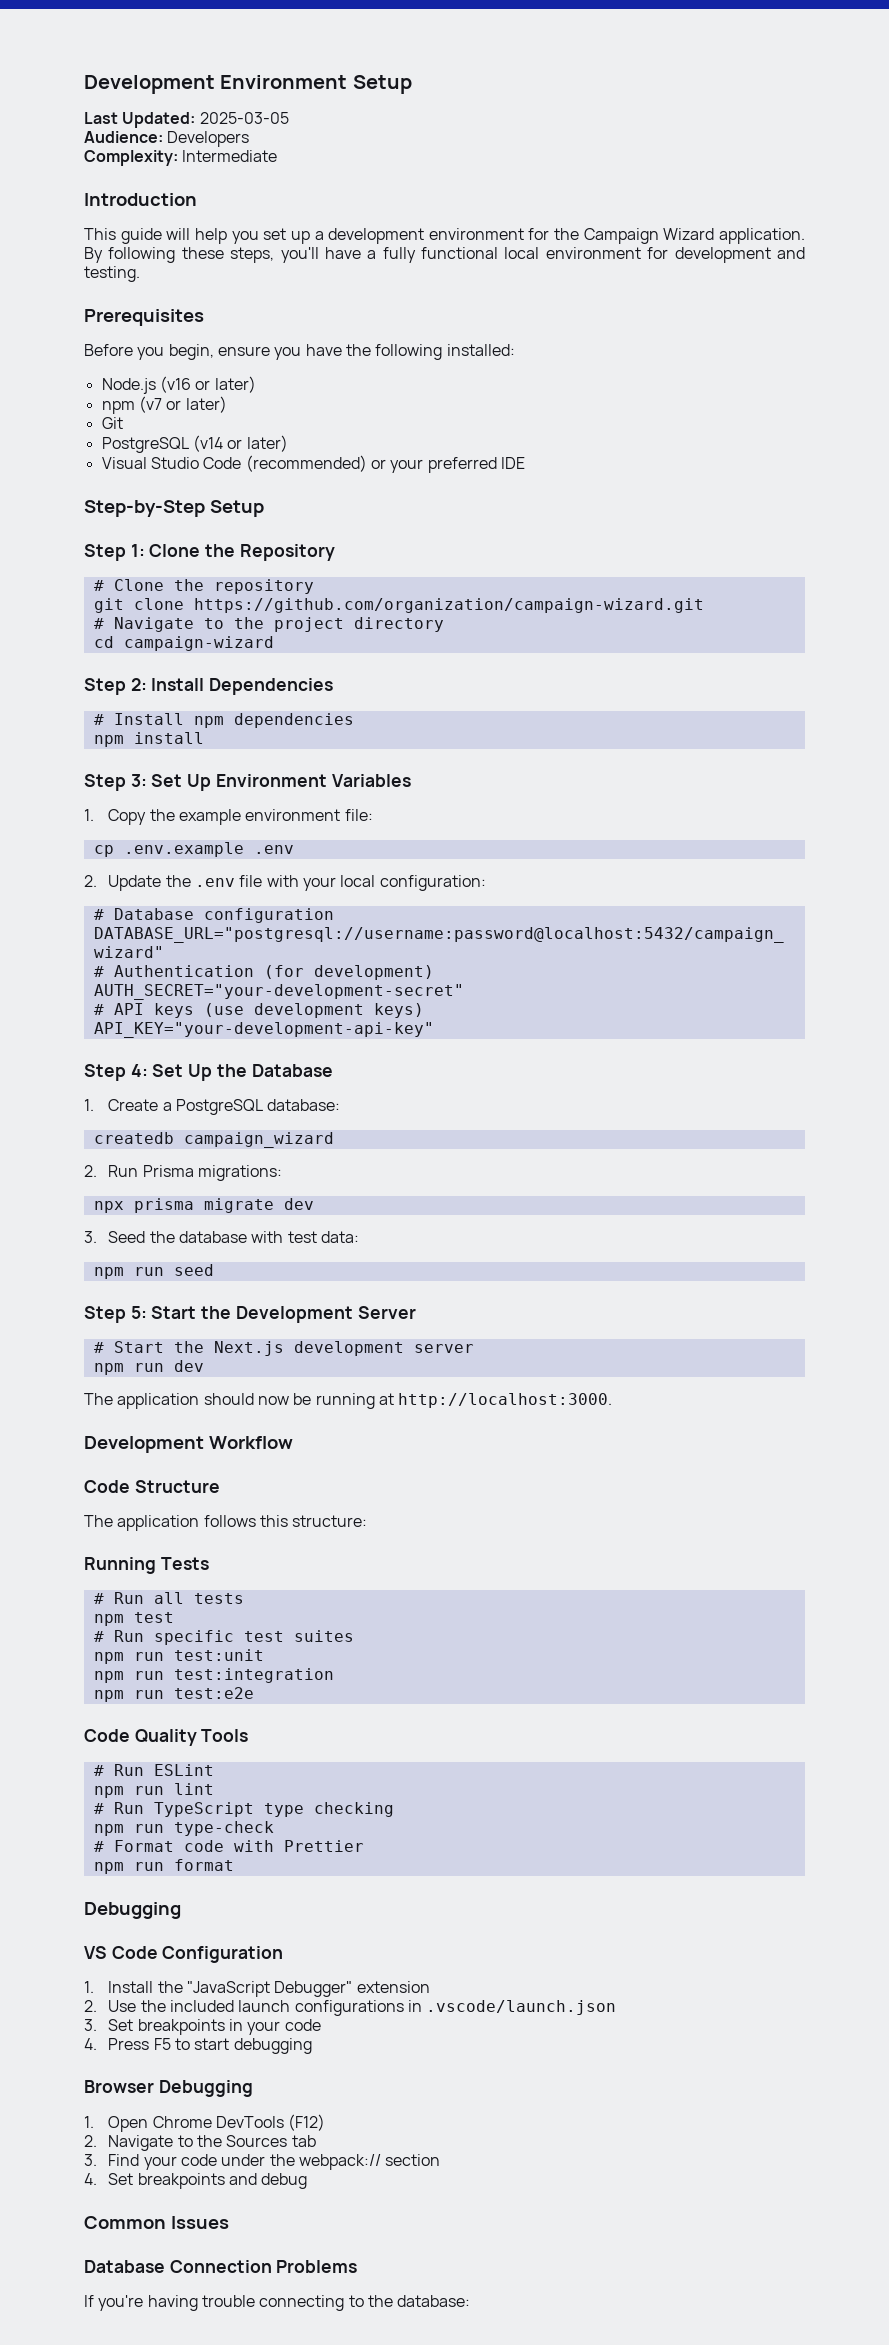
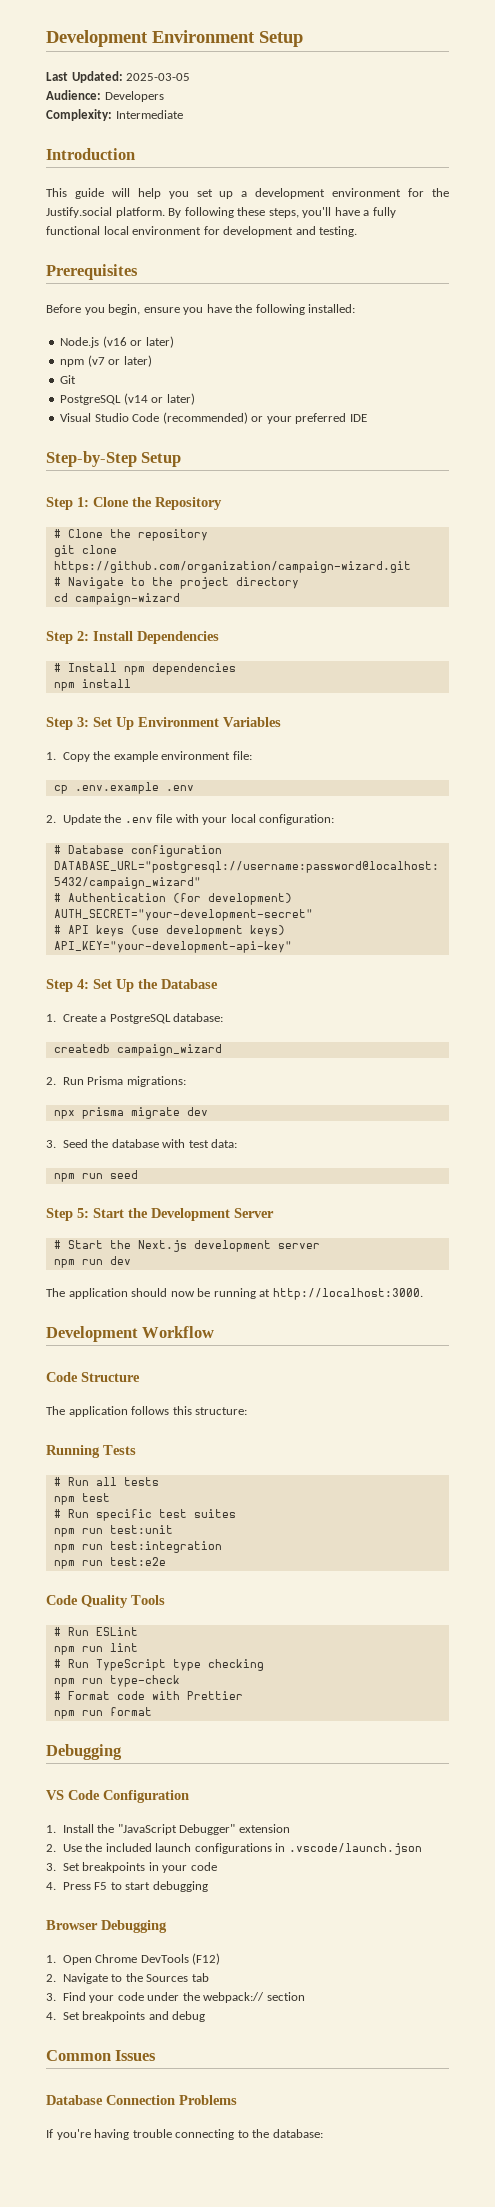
[583,228,805,244] Campaign Wizard application. -> [46,207,165,218] Justify.social platform.

